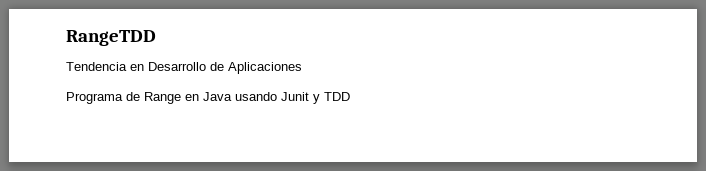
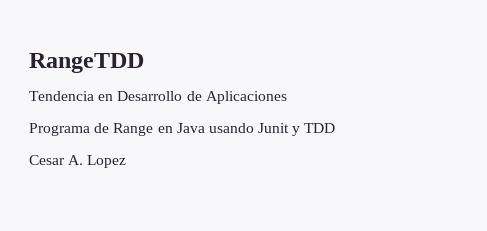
(350, 96) none -> [29,155,127,168] // Cesar A. Lopez

